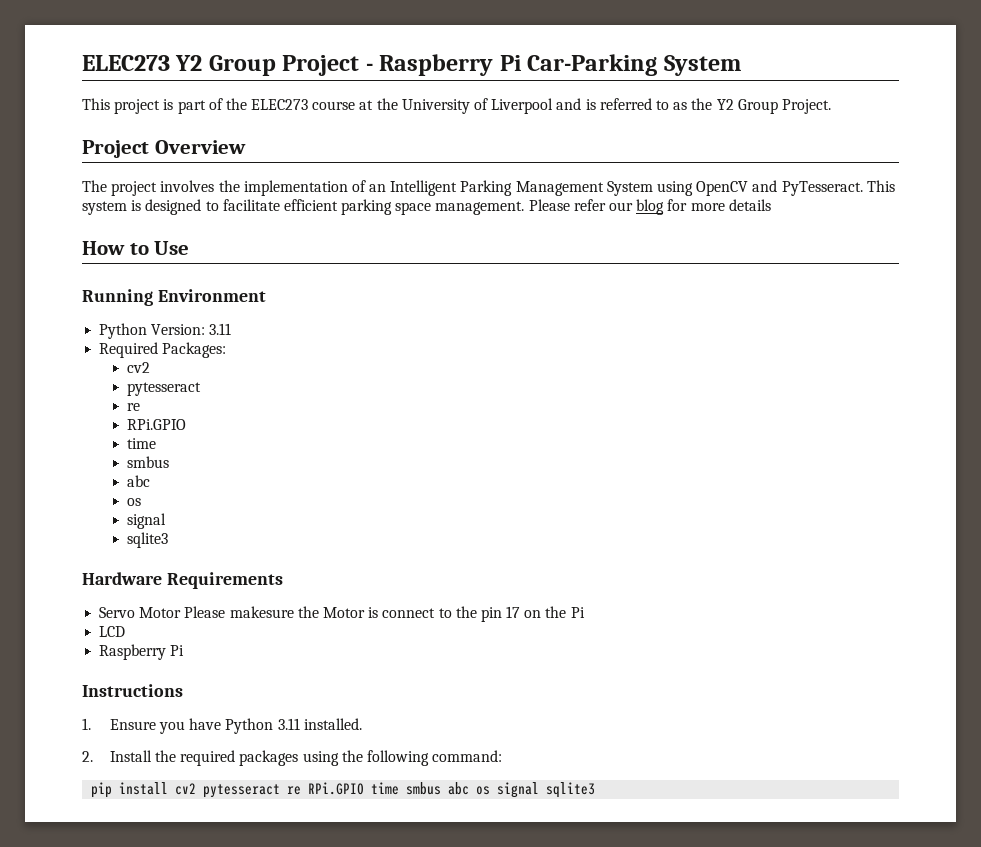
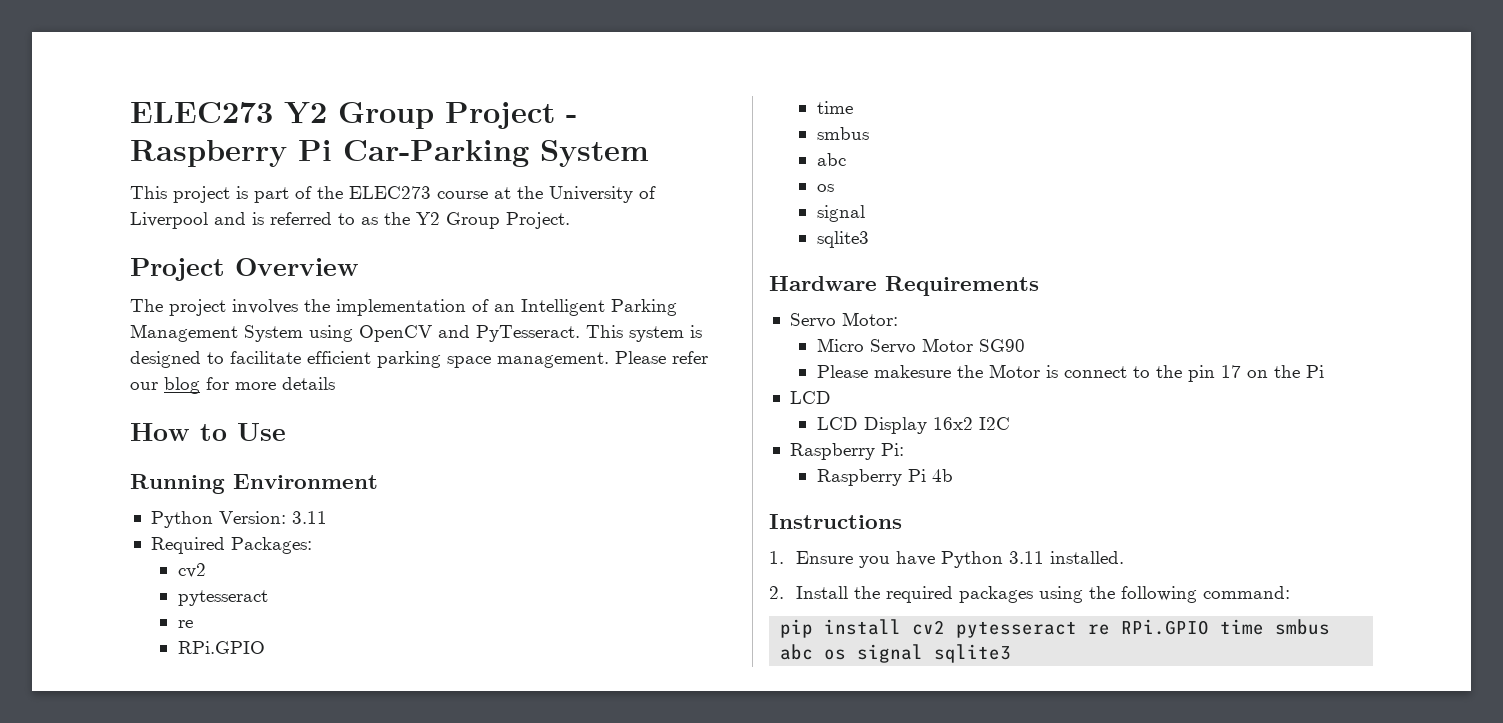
[139,607,182,618] Motor -> [841,312,898,326] [816,338,1025,354] Motor: // Micro Servo Motor SG90 //
[99,644,185,660] // Raspberry Pi -> [816,417,1010,434] [789,443,904,460] [816,469,953,486] // LCD Display 16x2 I2C // Raspberry Pi: // Raspberry Pi 4b

